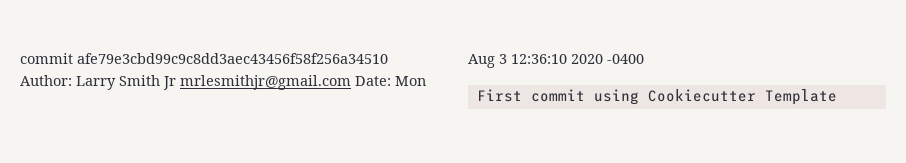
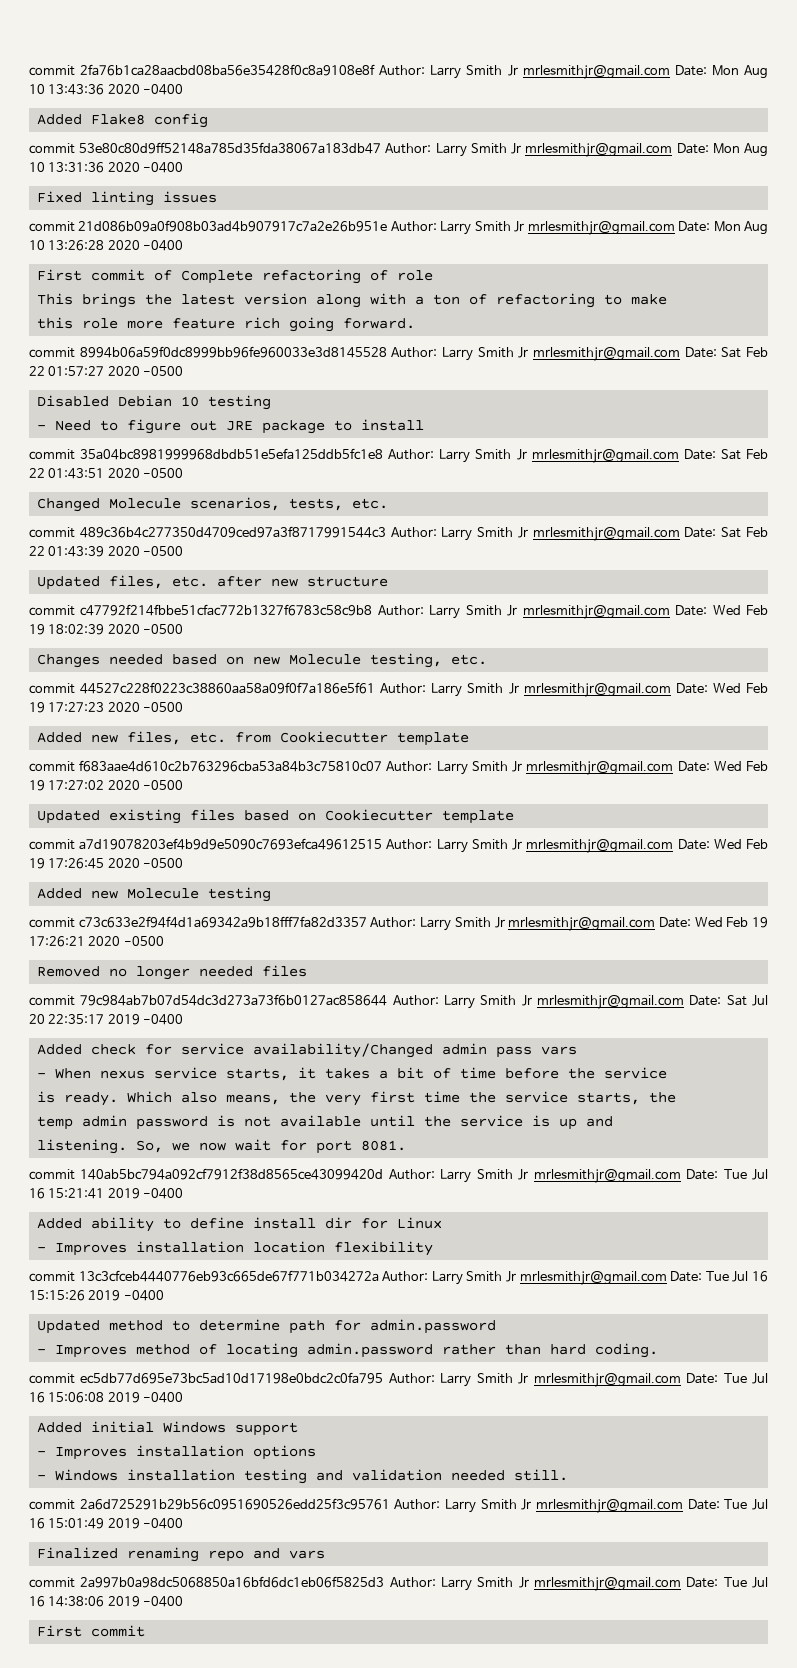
[20,53,388,64] [20,75,426,90] [468,54,644,68] [476,89,837,105] commit afe79e3cbd99c9c8dd3aec43456f58f256a34510 Author: Larry Smith Jr mrlesmithjr@gmail.com Date: Mon Aug 3 12:36:10 2020 -0400 // First commit using Cookiecutter Template -> [29,64,768,79] [29,84,184,95] [36,113,208,128] [29,142,768,157] [29,162,184,173] [36,191,217,206] [29,220,769,235] [29,240,184,251] [36,269,433,284] [36,293,667,308] [36,317,415,332] [29,346,768,361] [29,366,184,376] [36,395,271,410] [36,419,424,434] [29,448,768,463] [29,468,184,479] [36,497,388,512] [29,526,769,541] [29,546,184,557] [36,575,388,590] [29,604,769,619] [29,624,184,635] [36,653,487,668] [29,682,768,697] [29,702,184,713] [36,731,469,746] [29,760,768,775] [29,780,184,791] [36,809,514,824] [29,838,768,853] [29,858,184,869] [36,887,271,902] [29,916,769,931] [29,936,164,947] [36,965,307,980] [29,994,768,1009] [29,1014,184,1025] [36,1043,577,1058] [36,1067,667,1081] [36,1091,676,1106] [36,1115,613,1130] [36,1139,406,1154] [29,1168,769,1183] [29,1188,184,1199] [36,1217,442,1232] [36,1241,433,1256] [29,1270,769,1285] [29,1290,164,1301] [36,1319,496,1334] [36,1343,658,1358] [29,1372,769,1387] [29,1392,184,1403] [36,1421,298,1436] [36,1445,316,1460] [36,1469,568,1484] [29,1498,768,1513] [29,1518,184,1529] [36,1547,325,1562] [29,1576,768,1591] [29,1596,184,1607] [36,1625,145,1637] commit 2fa76b1ca28aacbd08ba56e35428f0c8a9108e8f Author: Larry Smith Jr mrlesmithjr@gmail.com Date: Mon Aug 10 13:43:36 2020 -0400 // Added Flake8 config // commit 53e80c80d9ff52148a785d35fda38067a183db47 Author: Larry Smith Jr mrlesmithjr@gmail.com Date: Mon Aug 10 13:31:36 2020 -0400 // Fixed linting issues // commit 21d086b09a0f908b03ad4b907917c7a2e26b951e Author: Larry Smith Jr mrlesmithjr@gmail.com Date: Mon Aug 10 13:26:28 2020 -0400 // First commit of Complete refactoring of role // This brings the latest version along with a ton of refactoring to make // this role more feature rich going forward. // commit 8994b06a59f0dc8999bb96fe960033e3d8145528 Author: Larry Smith Jr mrlesmithjr@gmail.com Date: Sat Feb 22 01:57:27 2020 -0500 // Disabled Debian 10 testing // - Need to figure out JRE package to install // commit 35a04bc8981999968dbdb51e5efa125ddb5fc1e8 Author: Larry Smith Jr mrlesmithjr@gmail.com Date: Sat Feb 22 01:43:51 2020 -0500 // Changed Molecule scenarios, tests, etc. // commit 489c36b4c277350d4709ced97a3f8717991544c3 Author: Larry Smith Jr mrlesmithjr@gmail.com Date: Sat Feb 22 01:43:39 2020 -0500 // Updated files, etc. after new structure // commit c47792f214fbbe51cfac772b1327f6783c58c9b8 Author: Larry Smith Jr mrlesmithjr@gmail.com Date: Wed Feb 19 18:02:39 2020 -0500 // Changes needed based on new Molecule testing, etc. // commit 44527c228f0223c38860aa58a09f0f7a186e5f61 Author: Larry Smith Jr mrlesmithjr@gmail.com Date: Wed Feb 19 17:27:23 2020 -0500 // Added new files, etc. from Cookiecutter template // commit f683aae4d610c2b763296cba53a84b3c75810c07 Author: Larry Smith Jr mrlesmithjr@gmail.com Date: Wed Feb 19 17:27:02 2020 -0500 // Updated existing files based on Cookiecutter template // commit a7d19078203ef4b9d9e5090c7693efca49612515 Author: Larry Smith Jr mrlesmithjr@gmail.com Date: Wed Feb 19 17:26:45 2020 -0500 // Added new Molecule testing // commit c73c633e2f94f4d1a69342a9b18fff7fa82d3357 Author: Larry Smith Jr mrlesmithjr@gmail.com Date: Wed Feb 19 17:26:21 2020 -0500 // Removed no longer needed files // commit 79c984ab7b07d54dc3d273a73f6b0127ac858644 Author: Larry Smith Jr mrlesmithjr@gmail.com Date: Sat Jul 20 22:35:17 2019 -0400 // Added check for service availability/Changed admin pass vars // - When nexus service starts, it takes a bit of time before the service // is ready. Which also means, the very first time the service starts, the // temp admin password is not available until the service is up and // listening. So, we now wait for port 8081. // commit 140ab5bc794a092cf7912f38d8565ce43099420d Author: Larry Smith Jr mrlesmithjr@gmail.com Date: Tue Jul 16 15:21:41 2019 -0400 // Added ability to define install dir for Linux // - Improves installation location flexibility // commit 13c3cfceb4440776eb93c665de67f771b034272a Author: Larry Smith Jr mrlesmithjr@gmail.com Date: Tue Jul 16 15:15:26 2019 -0400 // Updated method to determine path for admin.password // - Improves method of locating admin.password rather than hard coding. // commit ec5db77d695e73bc5ad10d17198e0bdc2c0fa795 Author: Larry Smith Jr mrlesmithjr@gmail.com Date: Tue Jul 16 15:06:08 2019 -0400 // Added initial Windows support // - Improves installation options // - Windows installation testing and validation needed still. // commit 2a6d725291b29b56c0951690526edd25f3c95761 Author: Larry Smith Jr mrlesmithjr@gmail.com Date: Tue Jul 16 15:01:49 2019 -0400 // Finalized renaming repo and vars // commit 2a997b0a98dc5068850a16bfd6dc1eb06f5825d3 Author: Larry Smith Jr mrlesmithjr@gmail.com Date: Tue Jul 16 14:38:06 2019 -0400 // First commit

